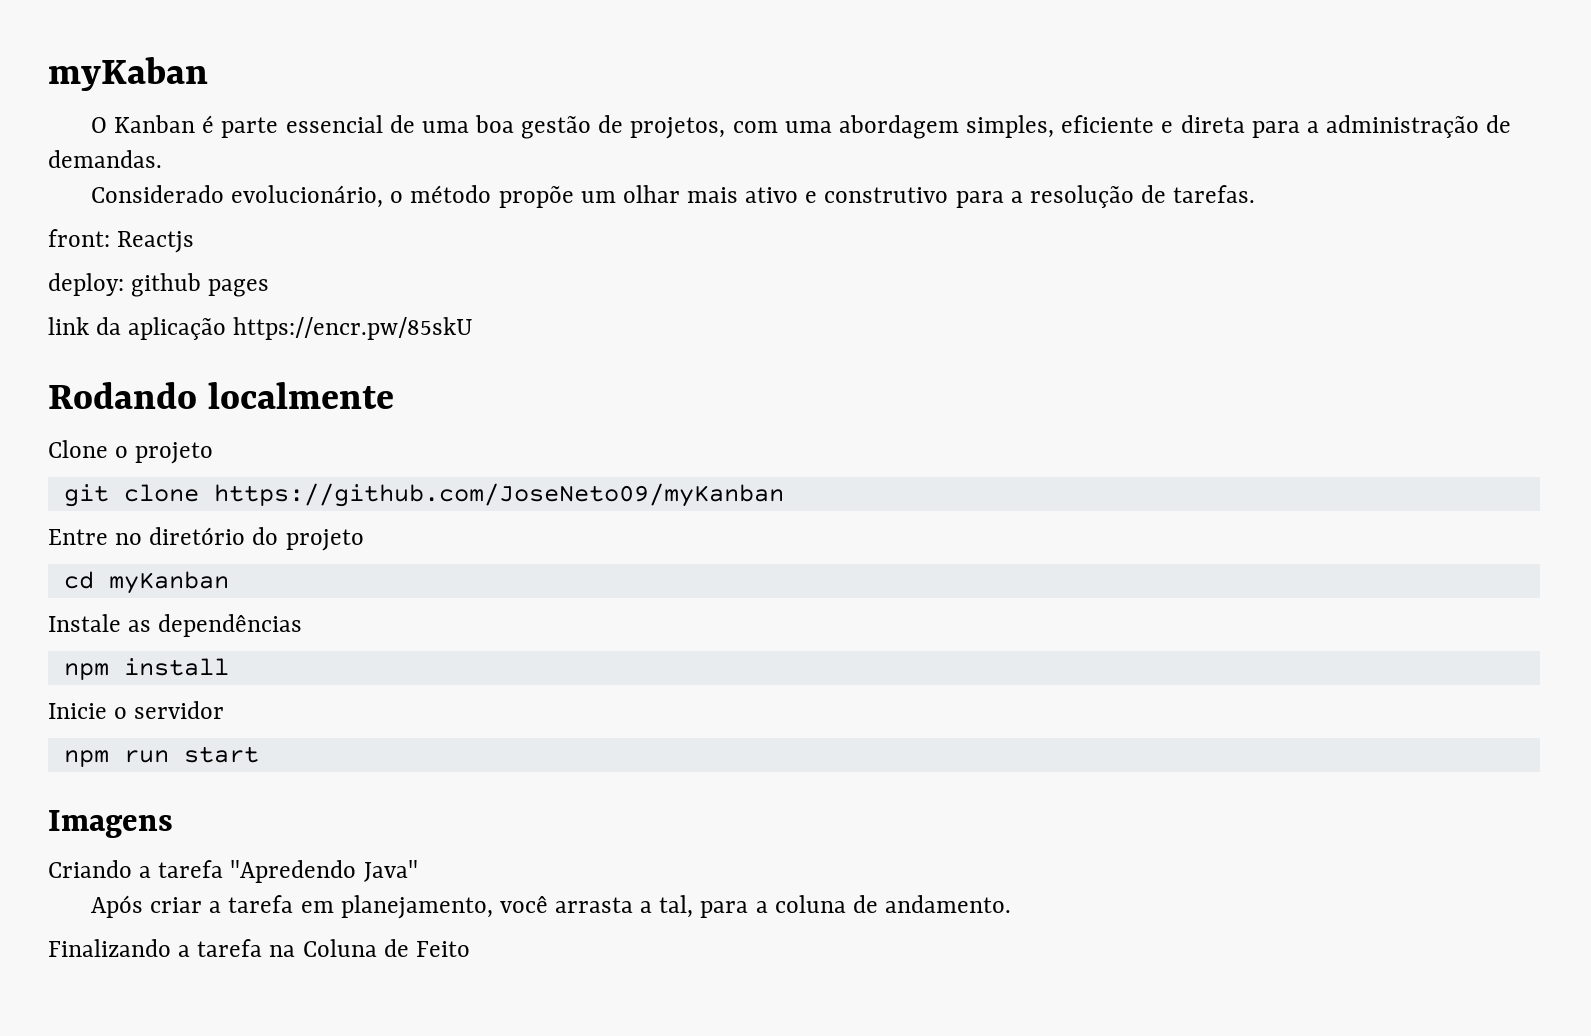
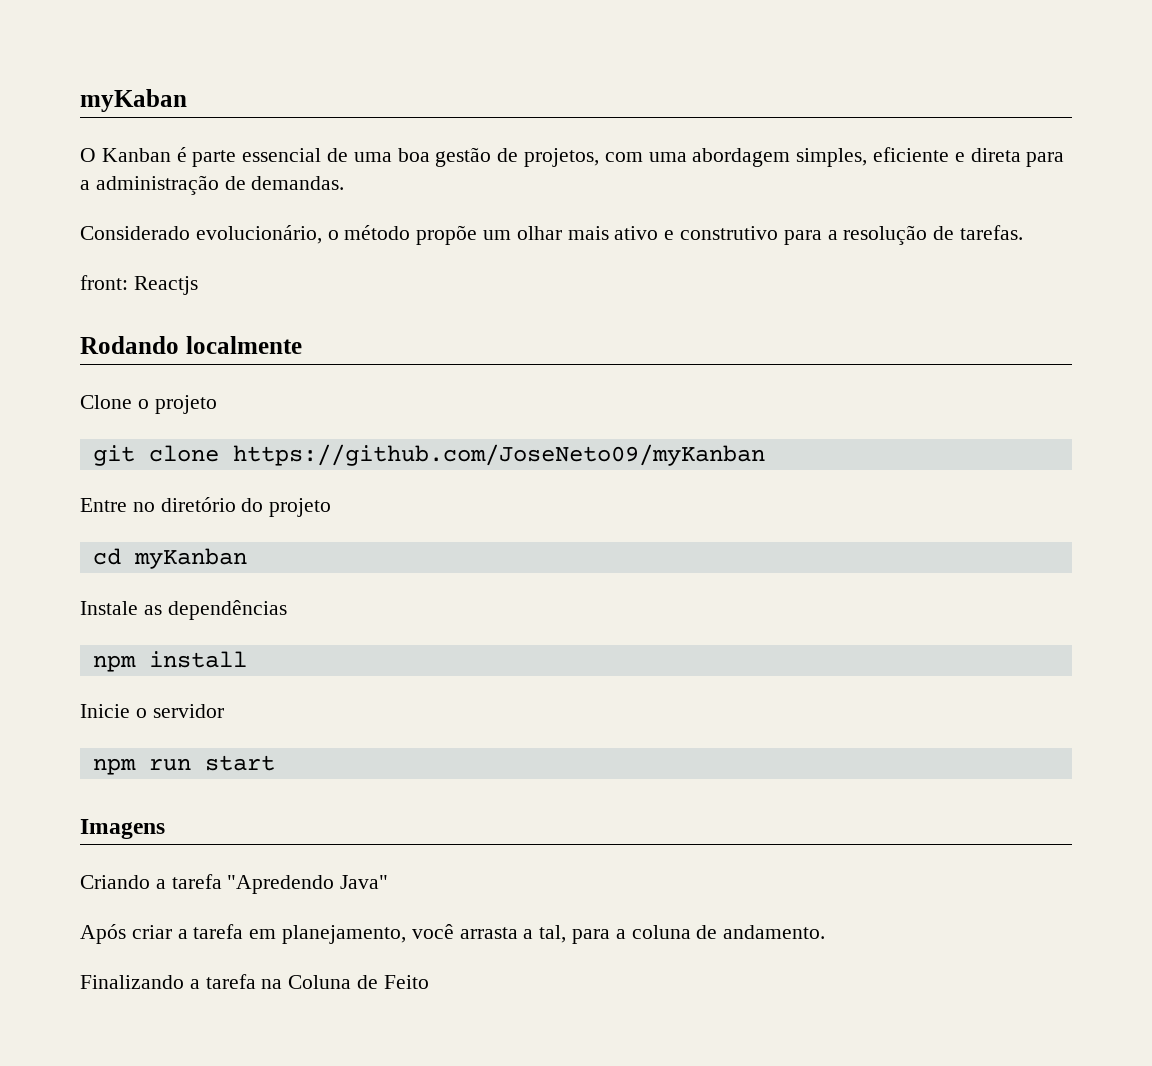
[48,273,270,297] [48,317,474,340] // deploy: github pages // link da aplicação https://encr.pw/85skU -> (198, 285) none

